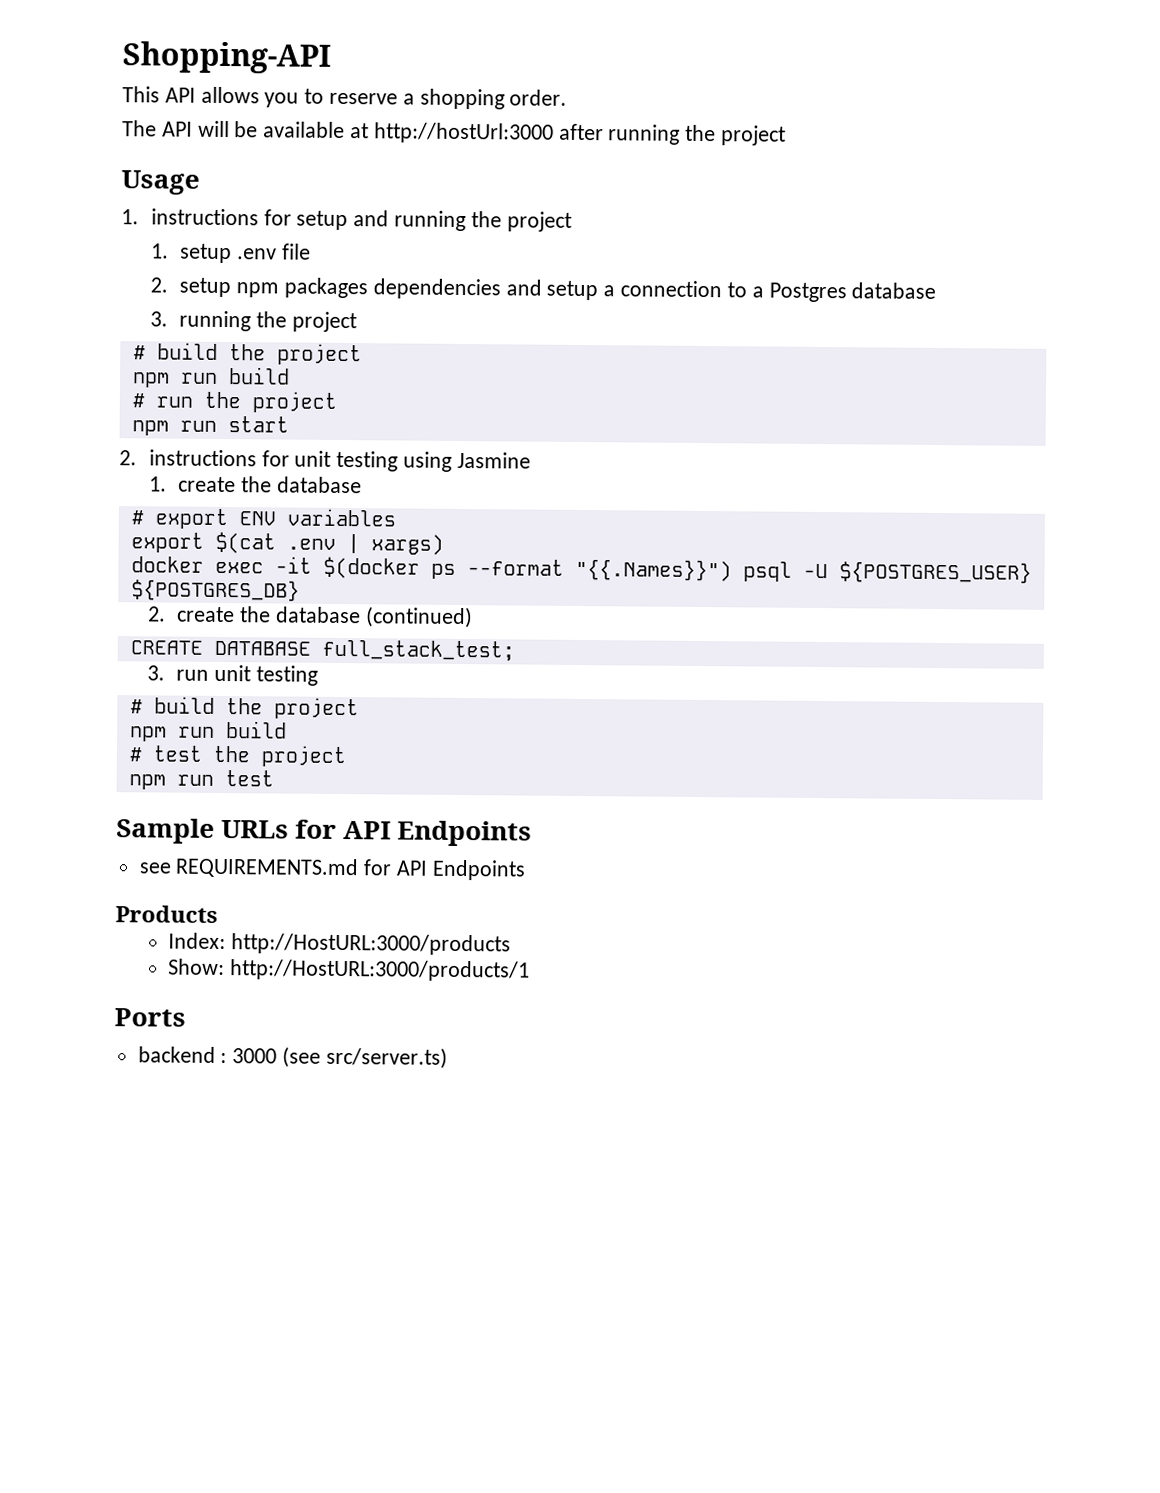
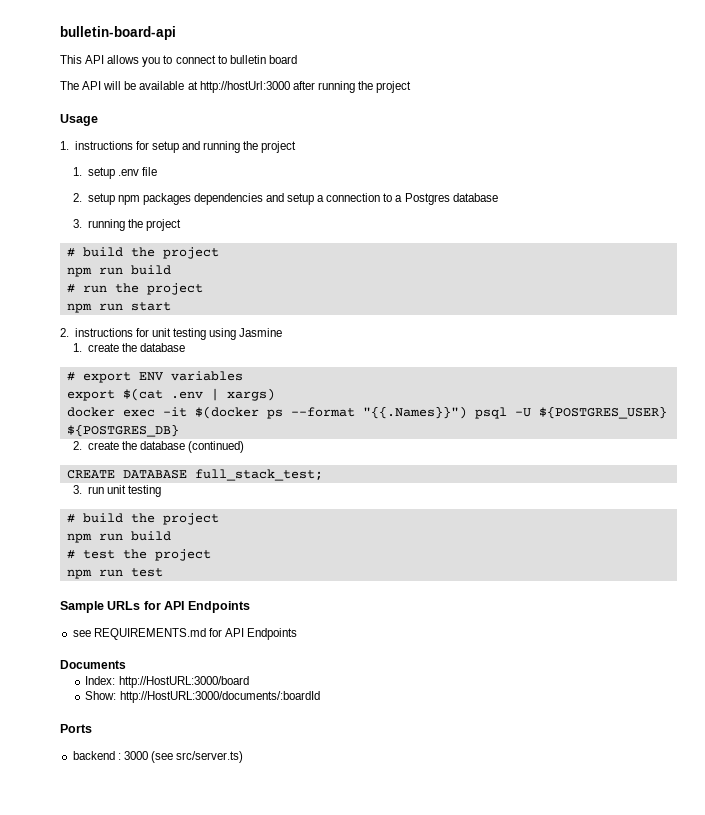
[122,41,331,74] Shopping-API -> [60,26,176,40] bulletin-board-api
[329,88,568,110] reserve a shopping order. -> [175,55,297,64] connect to bulletin board
[115,905,218,923] Products -> [60,660,126,669] Documents
[231,933,512,956] http://HostURL:3000/products -> [118,676,249,688] http://HostURL:3000/board
[230,959,531,982] http://HostURL:3000/products/1 -> [119,691,320,703] http://HostURL:3000/documents/:boardId

